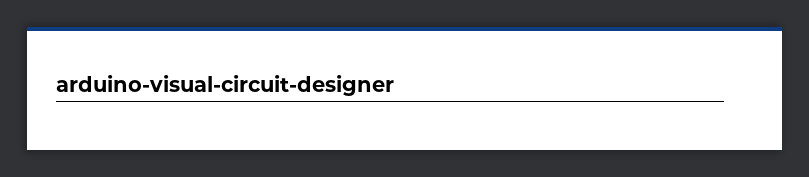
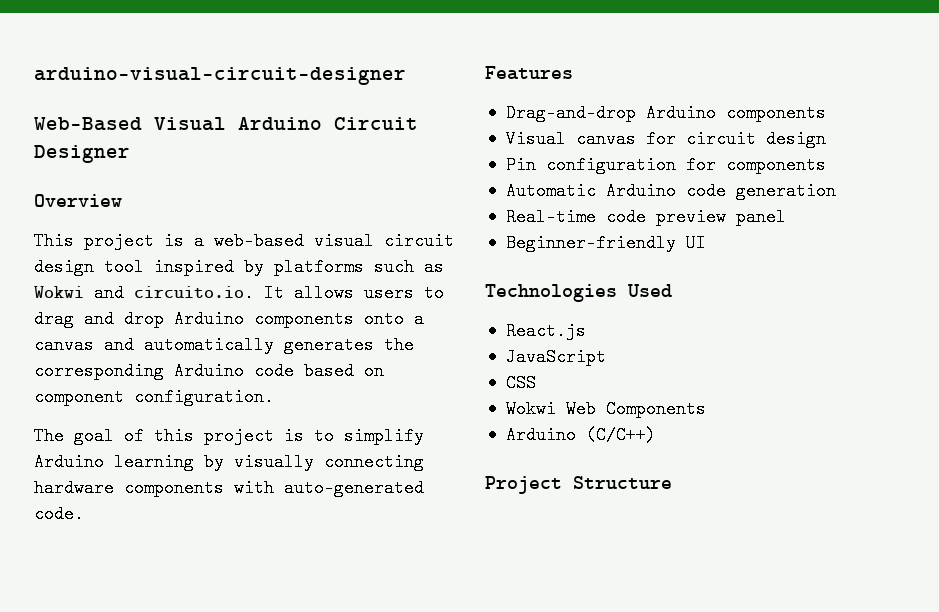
(394, 85) none -> [34,117,418,131] [34,145,130,163] [34,194,122,207] [34,232,454,250] [34,258,444,276] [34,284,444,302] [34,310,424,328] [34,336,414,354] [34,362,384,380] [34,388,274,406] [34,427,424,445] [34,453,424,471] [34,479,424,497] [34,505,84,523] [485,66,573,80] [505,104,826,122] [505,130,826,148] [505,156,826,174] [505,182,836,200] [505,208,786,226] [505,234,706,252] [485,284,672,302] [505,322,586,340] [505,348,606,366] [505,374,536,392] [505,400,706,418] [505,426,656,444] [485,476,672,494] // Web-Based Visual Arduino Circuit Designer // Overview // This project is a web-based visual circuit design tool inspired by platforms such as Wokwi and circuito.io. It allows users to drag and drop Arduino components onto a canvas and automatically generates the corresponding Arduino code based on component configuration. // The goal of this project is to simplify Arduino learning by visually connecting hardware components with auto-generated code. // Features // Drag-and-drop Arduino components // Visual canvas for circuit design // Pin configuration for components // Automatic Arduino code generation // Real-time code preview panel // Beginner-friendly UI // Technologies Used // React.js // JavaScript // CSS // Wokwi Web Components // Arduino (C/C++) // Project Structure

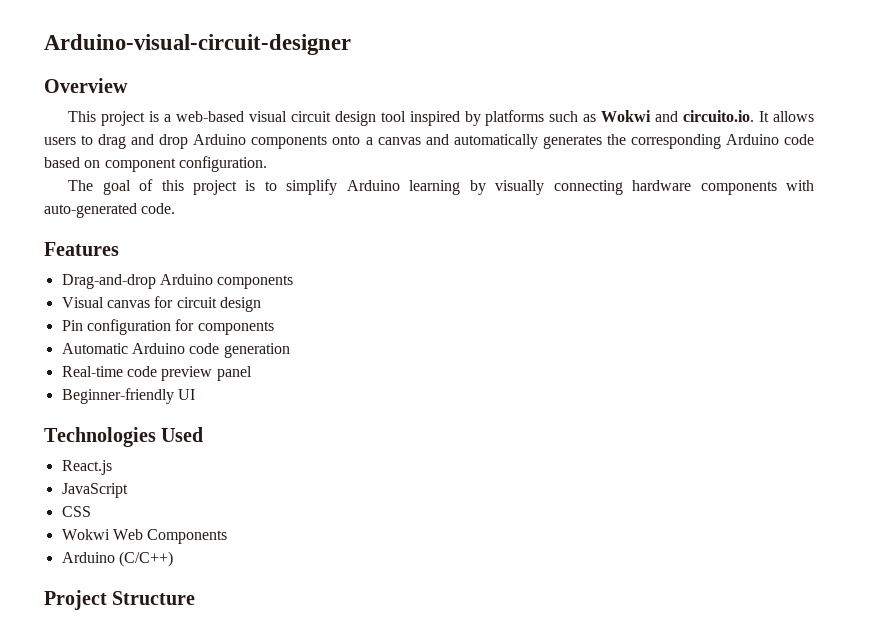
[34,67,406,85] [34,117,418,131] [34,145,130,163] arduino-visual-circuit-designer // Web-Based Visual Arduino Circuit Designer -> [44,34,351,55] Arduino-visual-circuit-designer

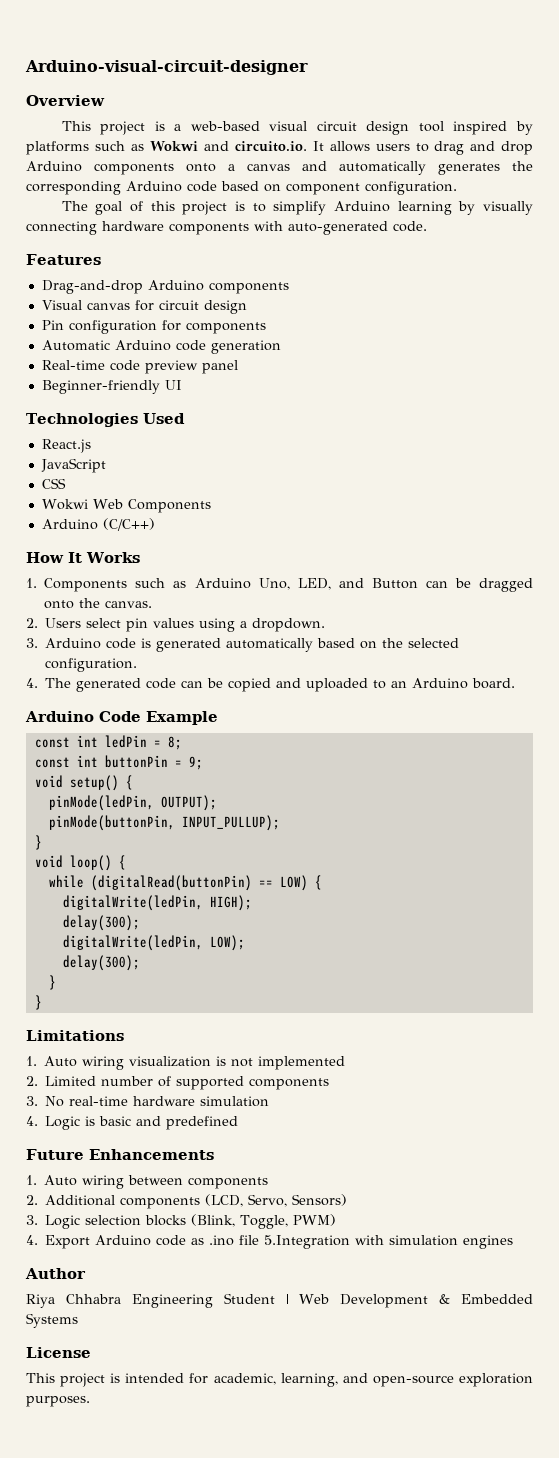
[44,590,196,610] Project Structure -> [26,552,140,563] [26,578,533,592] [44,598,153,609] [26,618,326,632] [26,638,460,652] [45,658,138,672] [26,678,516,692] [25,711,218,725] [34,735,182,750] [34,755,203,770] [34,775,133,791] [48,795,217,811] [48,815,280,831] [34,835,42,850] [34,855,126,871] [48,875,322,891] [62,895,252,911] [62,915,140,931] [62,935,245,951] [62,955,140,971] [48,975,56,990] [34,995,42,1010] [26,1030,124,1041] [26,1056,346,1070] [26,1076,330,1090] [26,1096,270,1107] [26,1116,239,1130] [26,1149,214,1160] [26,1175,269,1189] [26,1194,348,1209] [26,1214,337,1229] [26,1235,514,1249] [25,1268,86,1279] [26,1293,533,1308] [26,1313,78,1328] [26,1347,91,1358] [26,1373,533,1387] [26,1396,90,1407] How It Works // 1. Components such as Arduino Uno, LED, and Button can be dragged onto the canvas. // 2. Users select pin values using a dropdown. // 3. Arduino code is generated automatically based on the selected configuration. // 4. The generated code can be copied and uploaded to an Arduino board. // Arduino Code Example // const int ledPin = 8; // const int buttonPin = 9; // void setup() { // pinMode(ledPin, OUTPUT); // pinMode(buttonPin, INPUT_PULLUP); // } // void loop() { // while (digitalRead(buttonPin) == LOW) { // digitalWrite(ledPin, HIGH); // delay(300); // digitalWrite(ledPin, LOW); // delay(300); // } // } // Limitations // 1. Auto wiring visualization is not implemented // 2. Limited number of supported components // 3. No real-time hardware simulation // 4. Logic is basic and predefined // Future Enhancements // 1. Auto wiring between components // 2. Additional components (LCD, Servo, Sensors) // 3. Logic selection blocks (Blink, Toggle, PWM) // 4. Export Arduino code as .ino file 5.Integration with simulation engines // Author // Riya Chhabra Engineering Student | Web Development & Embedded Systems // License // This project is intended for academic, learning, and open-source exploration purposes.

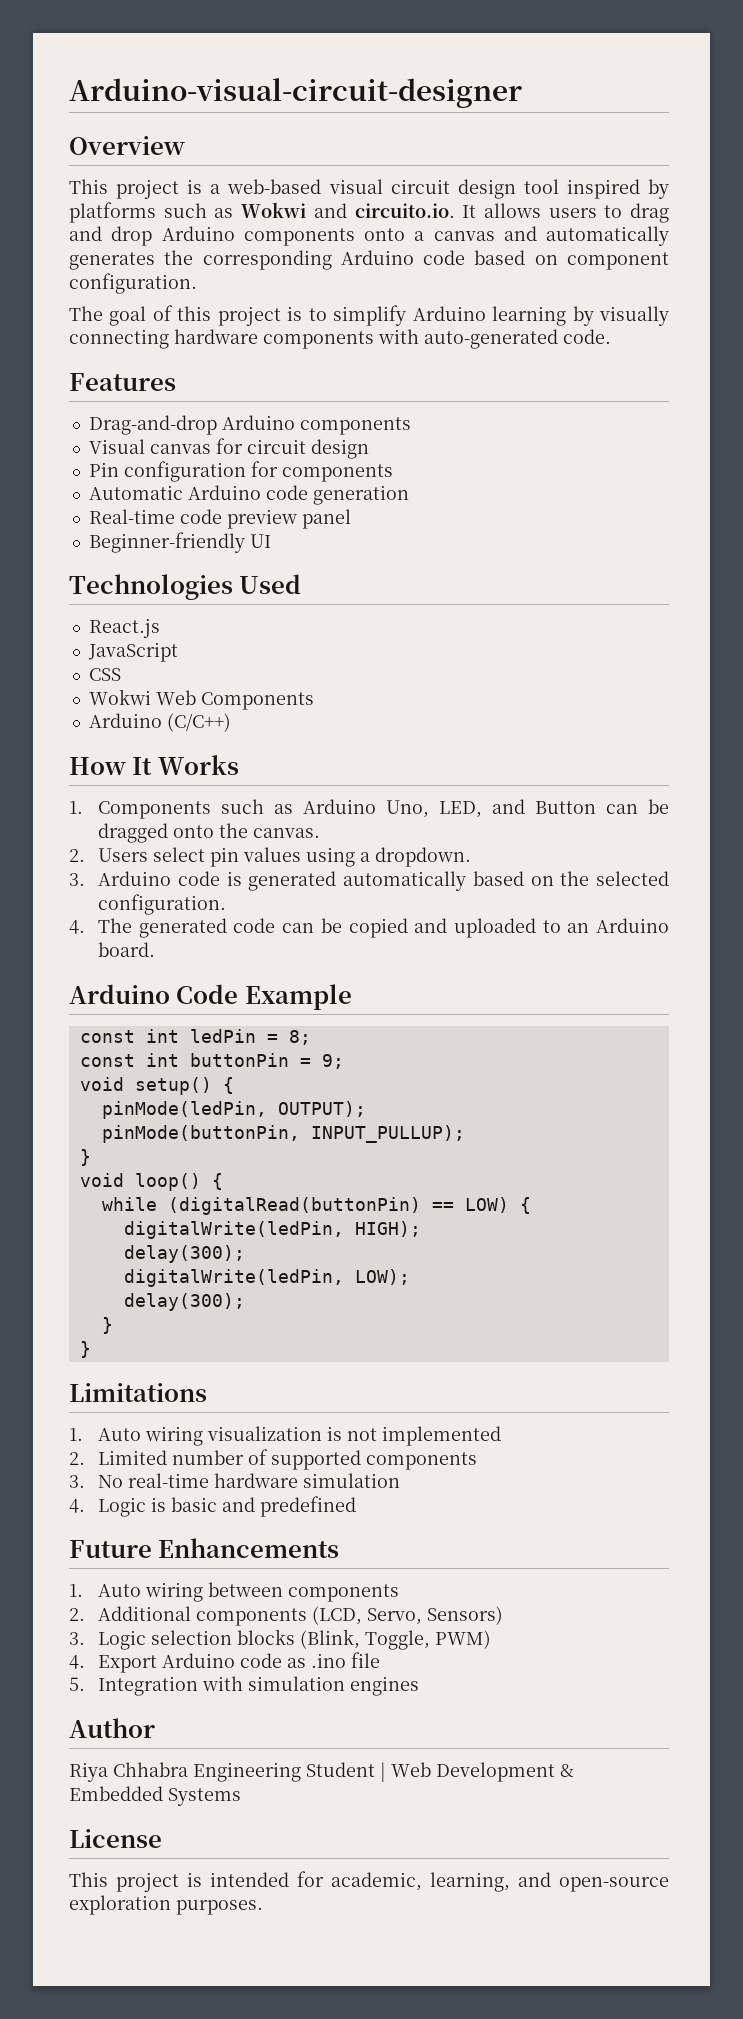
[264,1235,351,1249] 5.Integration -> [69,1676,199,1696] // 5. Integration

